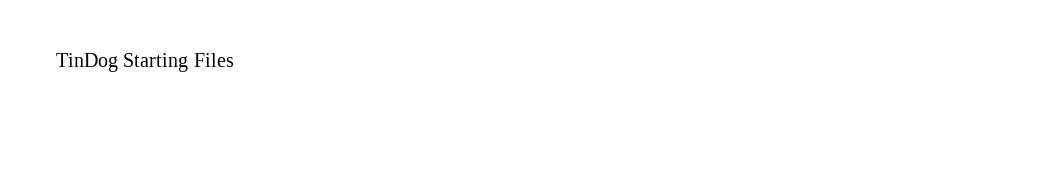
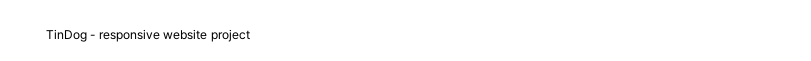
[123,53,234,72] Starting Files -> [90,29,250,42] - responsive website project

